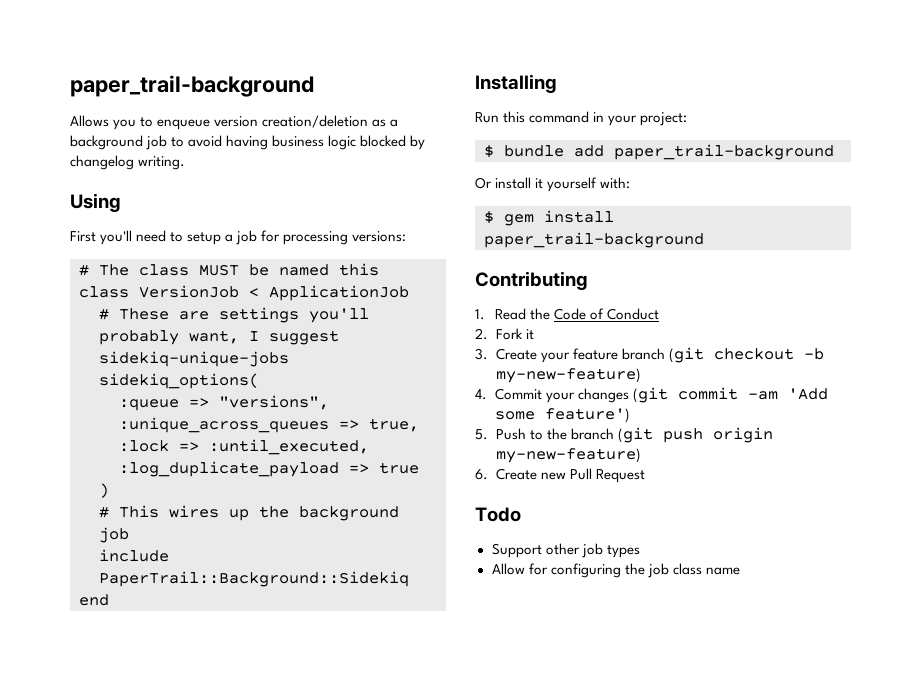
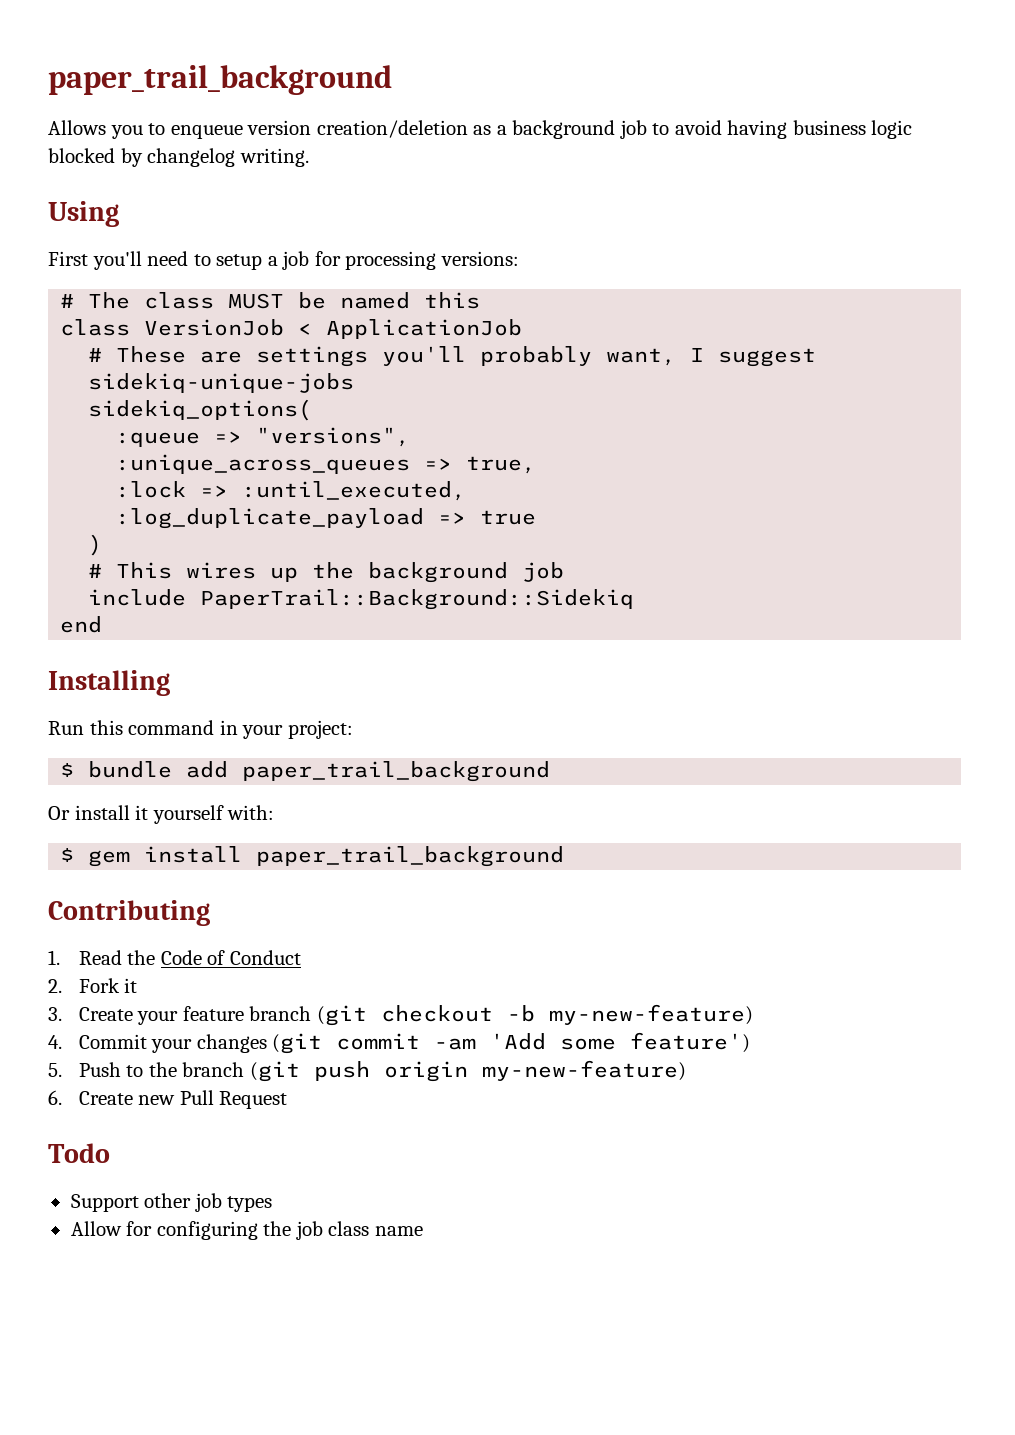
[70,75,314,97] paper_trail-background -> [48,65,392,95] paper_trail_background
[614,144,834,160] paper_trail-background -> [242,761,551,782] paper_trail_background
[484,232,704,248] paper_trail-background -> [256,846,565,867] paper_trail_background

